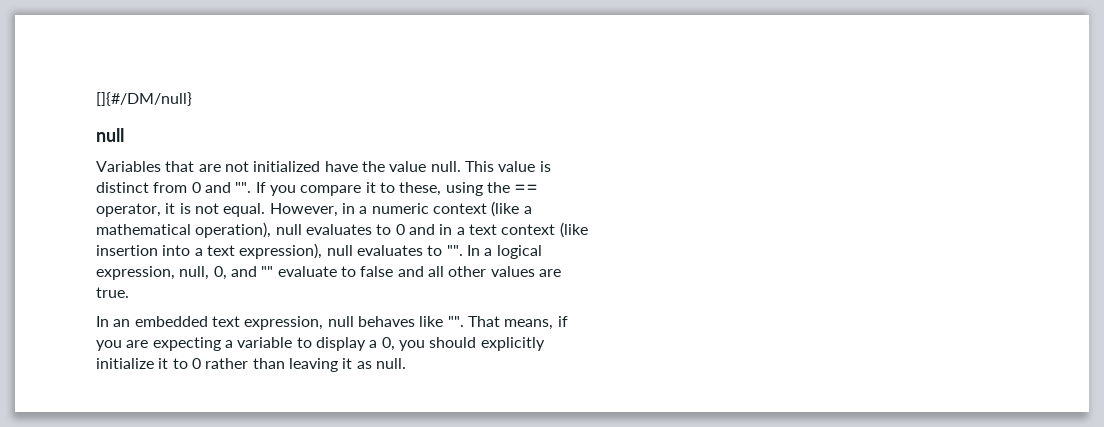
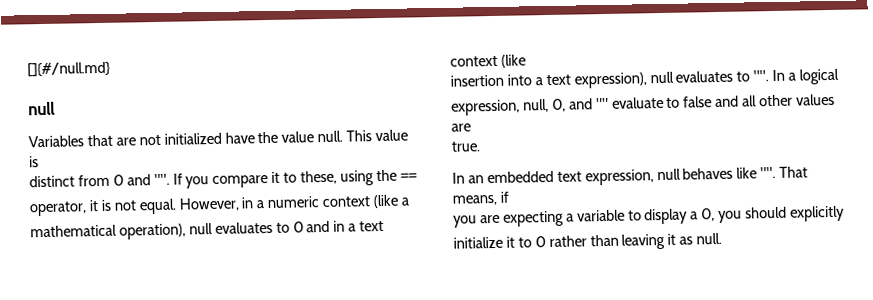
[96,92,192,106] []{#/DM/null} -> [27,61,111,77] []{#/null.md}

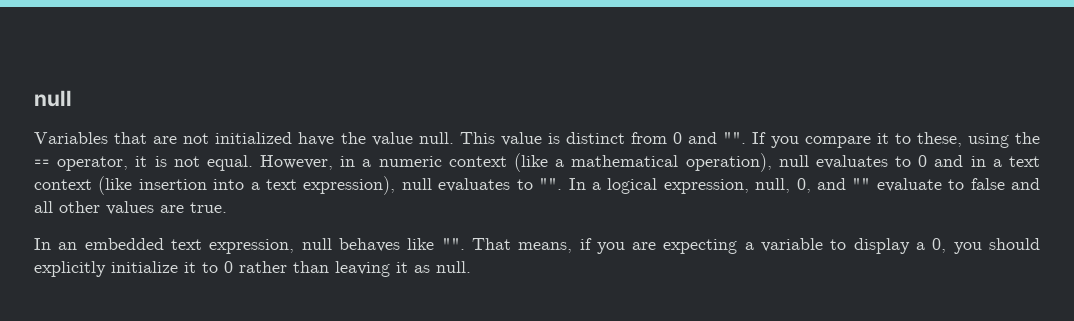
[27,61,111,77] []{#/null.md} // -> (34, 98) none
(39, 162) // -> (560, 138) none
(417, 177) // -> (50, 163) none
(410, 201) // -> (565, 163) none
(526, 61) // -> (133, 185) none
(840, 76) // -> (658, 186) none
(471, 127) // -> (184, 209) none
(509, 197) // -> (592, 244) none
(846, 213) // -> (106, 269) none

